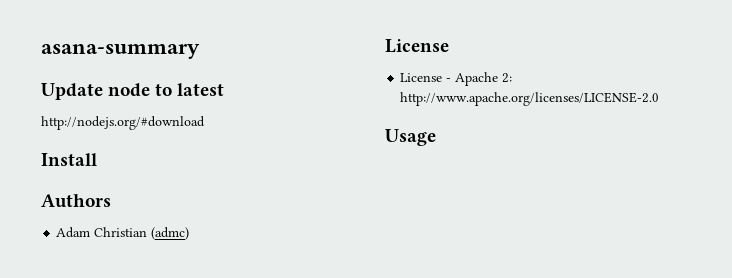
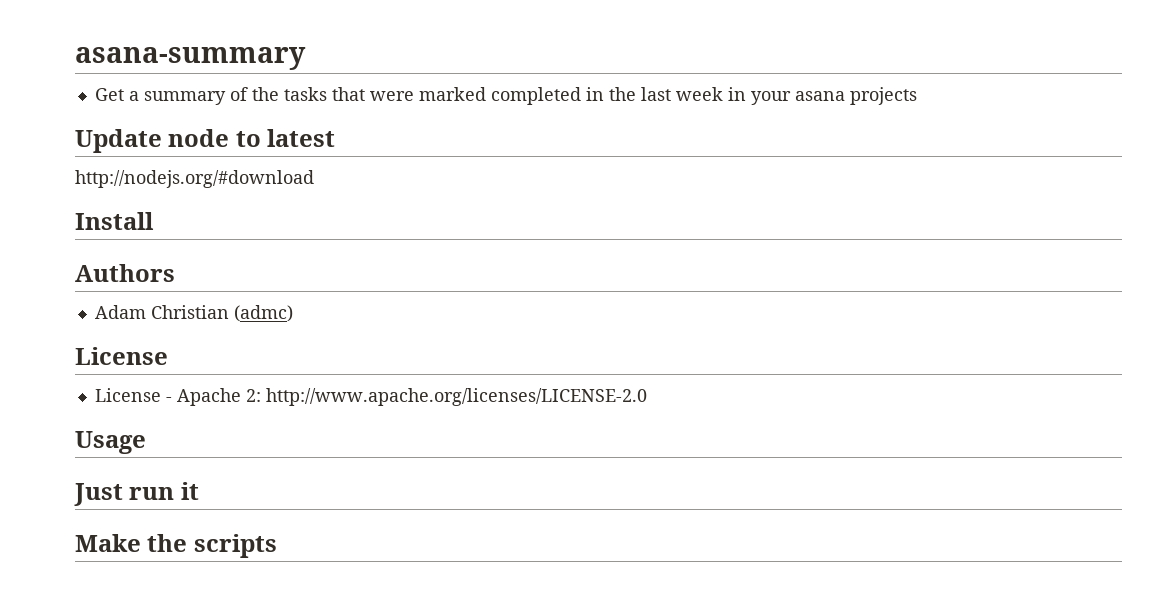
(200, 51) none -> [94,87,917,105] // Get a summary of the tasks that were marked completed in the last week in your asana projects
(436, 137) none -> [74,482,199,506] [75,534,277,558] // Just run it // Make the scripts

